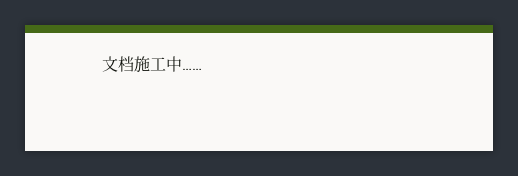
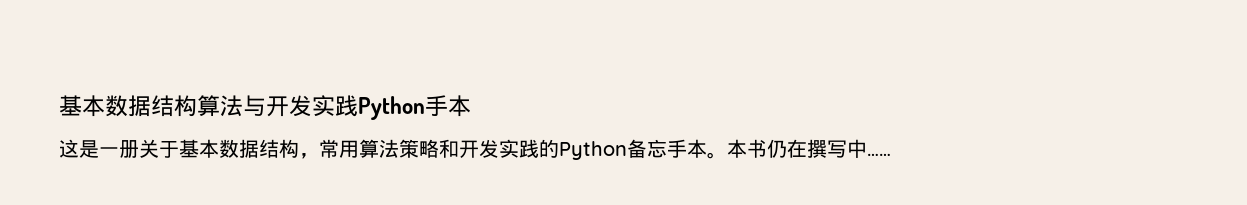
[102,56,166,73] 文档施工 -> [59,95,471,120] [59,139,847,160] 基本数据结构算法与开发实践Python手本 // 这是一册关于基本数据结构，常用算法策略和开发实践的Python备忘手本。本书仍在撰写

